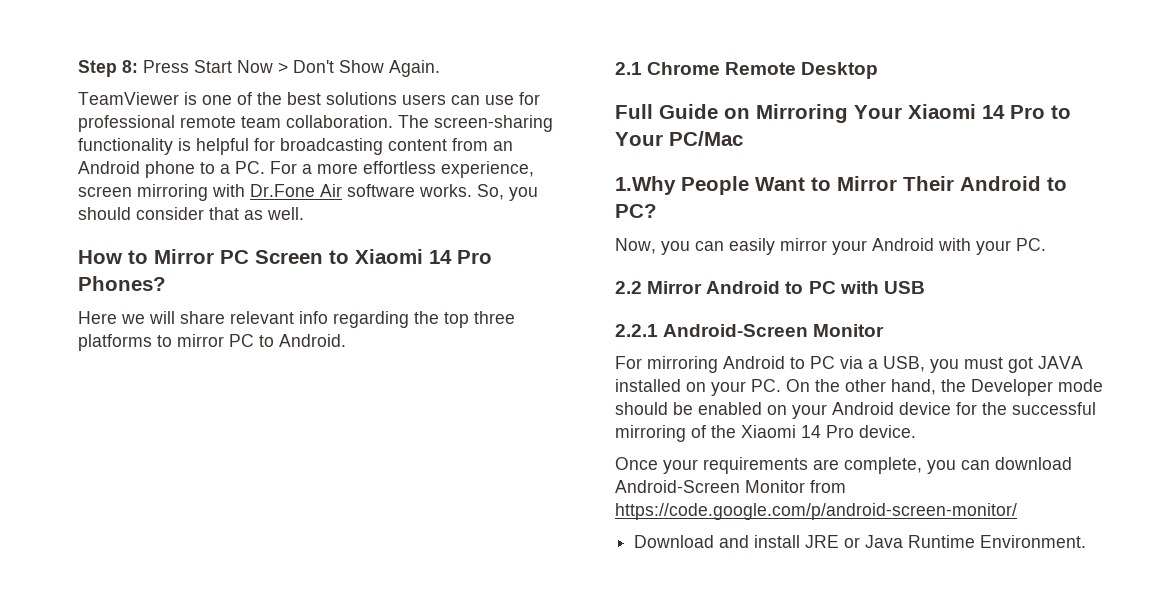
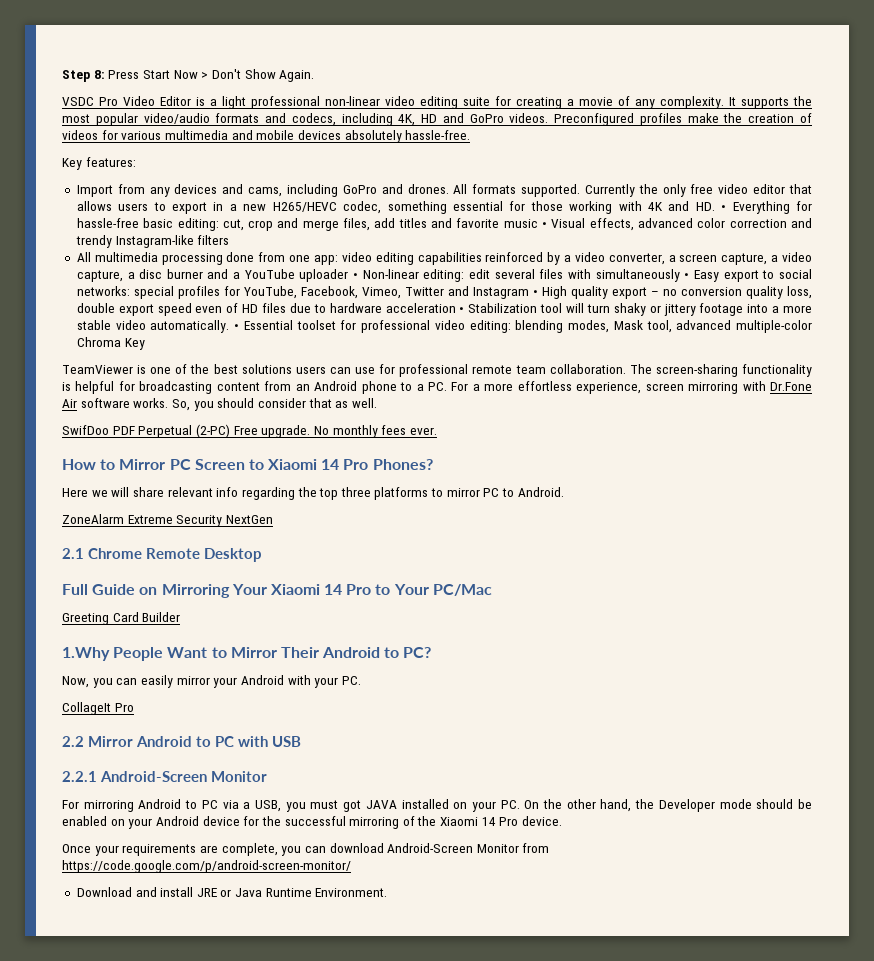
(440, 68) none -> [62,96,812,109] [62,113,812,126] [62,130,471,143] [62,157,136,170] [76,184,813,197] [76,201,813,214] [76,218,812,231] [75,235,230,248] [76,252,813,265] [76,269,813,282] [76,286,812,299] [76,303,813,316] [76,320,812,333] [76,337,145,350] // VSDC Pro Video Editor is a light professional non-linear video editing suite for creating a movie of any complexity. It supports the most popular video/audio formats and codecs, including 4K, HD and GoPro videos. Preconfigured profiles make the creation of videos for various multimedia and mobile devices absolutely hassle-free. // Key features: // Import from any devices and cams, including GoPro and drones. All formats supported. Сurrently the only free video editor that allows users to export in a new H265/HEVC codec, something essential for those working with 4K and HD. • Everything for hassle-free basic editing: cut, crop and merge files, add titles and favorite music • Visual effects, advanced color correction and trendy Instagram-like filters // All multimedia processing done from one app: video editing capabilities reinforced by a video converter, a screen capture, a video capture, a disc burner and a YouTube uploader • Non-linear editing: edit several files with simultaneously • Easy export to social networks: special profiles for YouTube, Facebook, Vimeo, Twitter and Instagram • High quality export – no conversion quality loss, double export speed even of HD files due to hardware acceleration • Stabilization tool will turn shaky or jittery footage into a more stable video automatically. • Essential toolset for professional video editing: blending modes, Mask tool, advanced multiple-color Chroma Key
(304, 213) none -> [62,424,437,438] // SwifDoo PDF Perpetual (2-PC) Free upgrade. No monthly fees ever.
(346, 340) none -> [62,514,273,527] // ZoneAlarm Extreme Security NextGen
(743, 138) none -> [62,612,181,625] // Greeting Card Builder
(1046, 244) none -> [62,702,134,715] // CollageIt Pro

